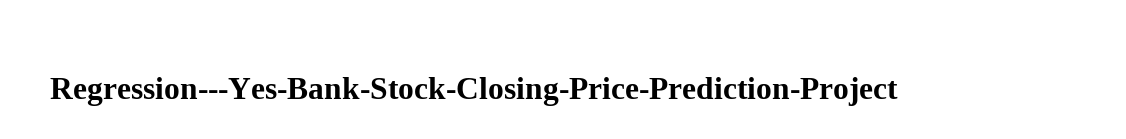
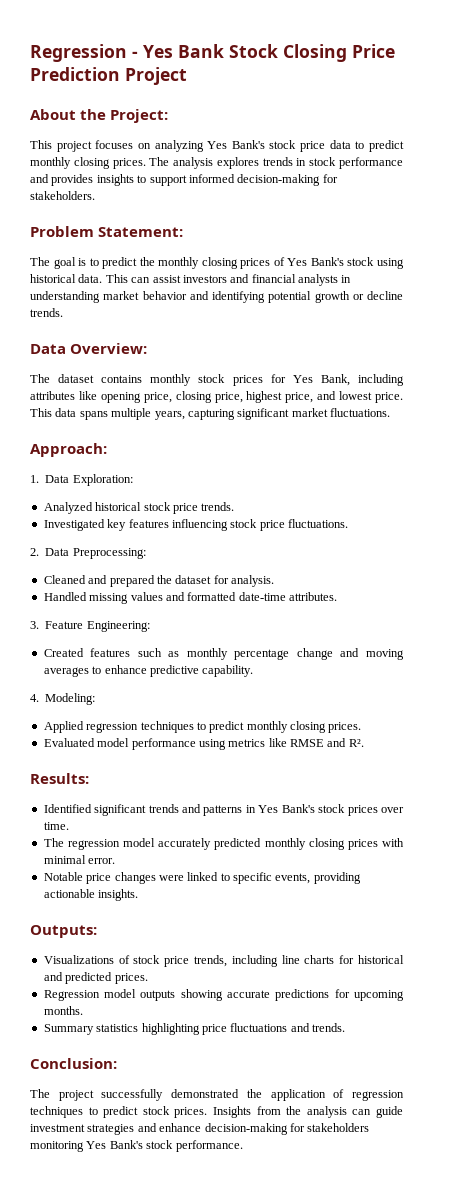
[50,77,898,106] Regression---Yes-Bank-Stock-Closing-Price-Prediction-Project -> [30,44,395,62] [30,67,187,85] [30,109,169,123] [30,140,404,152] [30,157,403,169] [30,174,338,186] [30,191,95,200] [30,226,184,237] [30,257,405,269] [30,274,352,286] [30,291,403,303] [30,308,63,317] [30,343,148,354] [30,374,404,386] [30,391,403,403] [30,408,390,420] [30,443,107,457] [30,474,133,486] [43,502,235,514] [43,519,348,531] [30,548,146,559] [43,575,274,587] [43,592,337,604] [30,621,150,632] [43,648,404,660] [43,665,254,677] [30,693,96,705] [43,721,362,733] [43,738,364,750] [30,773,89,784] [43,804,405,816] [43,822,69,830] [43,838,404,850] [43,855,116,864] [43,872,361,884] [43,889,139,901] [30,925,97,938] [43,955,404,967] [43,972,148,984] [43,989,404,1001] [43,1006,83,1015] [43,1023,345,1035] [30,1058,117,1069] [30,1089,405,1101] [30,1106,404,1118] [30,1123,370,1135] [30,1140,243,1152] Regression - Yes Bank Stock Closing Price Prediction Project // About the Project: // This project focuses on analyzing Yes Bank's stock price data to predict monthly closing prices. The analysis explores trends in stock performance and provides insights to support informed decision-making for stakeholders. // Problem Statement: // The goal is to predict the monthly closing prices of Yes Bank's stock using historical data. This can assist investors and financial analysts in understanding market behavior and identifying potential growth or decline trends. // Data Overview: // The dataset contains monthly stock prices for Yes Bank, including attributes like opening price, closing price, highest price, and lowest price. This data spans multiple years, capturing significant market fluctuations. // Approach: // 1. Data Exploration: // Analyzed historical stock price trends. // Investigated key features influencing stock price fluctuations. // 2. Data Preprocessing: // Cleaned and prepared the dataset for analysis. // Handled missing values and formatted date-time attributes. // 3. Feature Engineering: // Created features such as monthly percentage change and moving averages to enhance predictive capability. // 4. Modeling: // Applied regression techniques to predict monthly closing prices. // Evaluated model performance using metrics like RMSE and R². // Results: // Identified significant trends and patterns in Yes Bank's stock prices over time. // The regression model accurately predicted monthly closing prices with minimal error. // Notable price changes were linked to specific events, providing actionable insights. // Outputs: // Visualizations of stock price trends, including line charts for historical and predicted prices. // Regression model outputs showing accurate predictions for upcoming months. // Summary statistics highlighting price fluctuations and trends. // Conclusion: // The project successfully demonstrated the application of regression techniques to predict stock prices. Insights from the analysis can guide investment strategies and enhance decision-making for stakeholders monitoring Yes Bank's stock performance.

